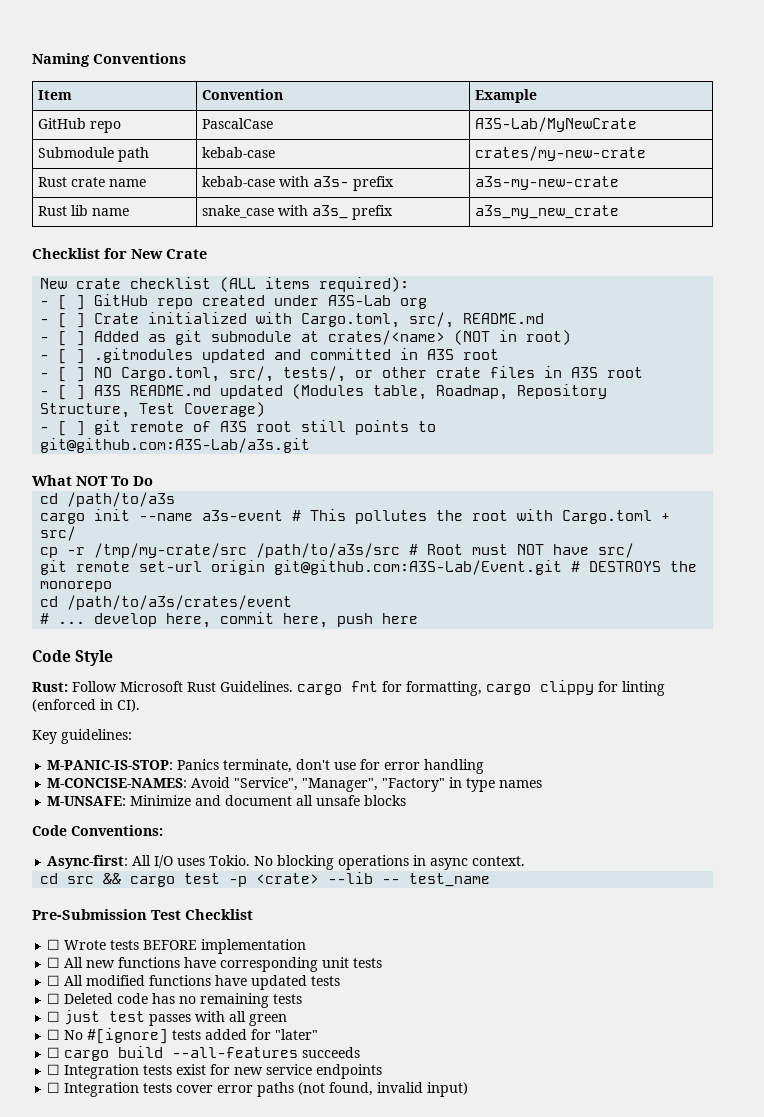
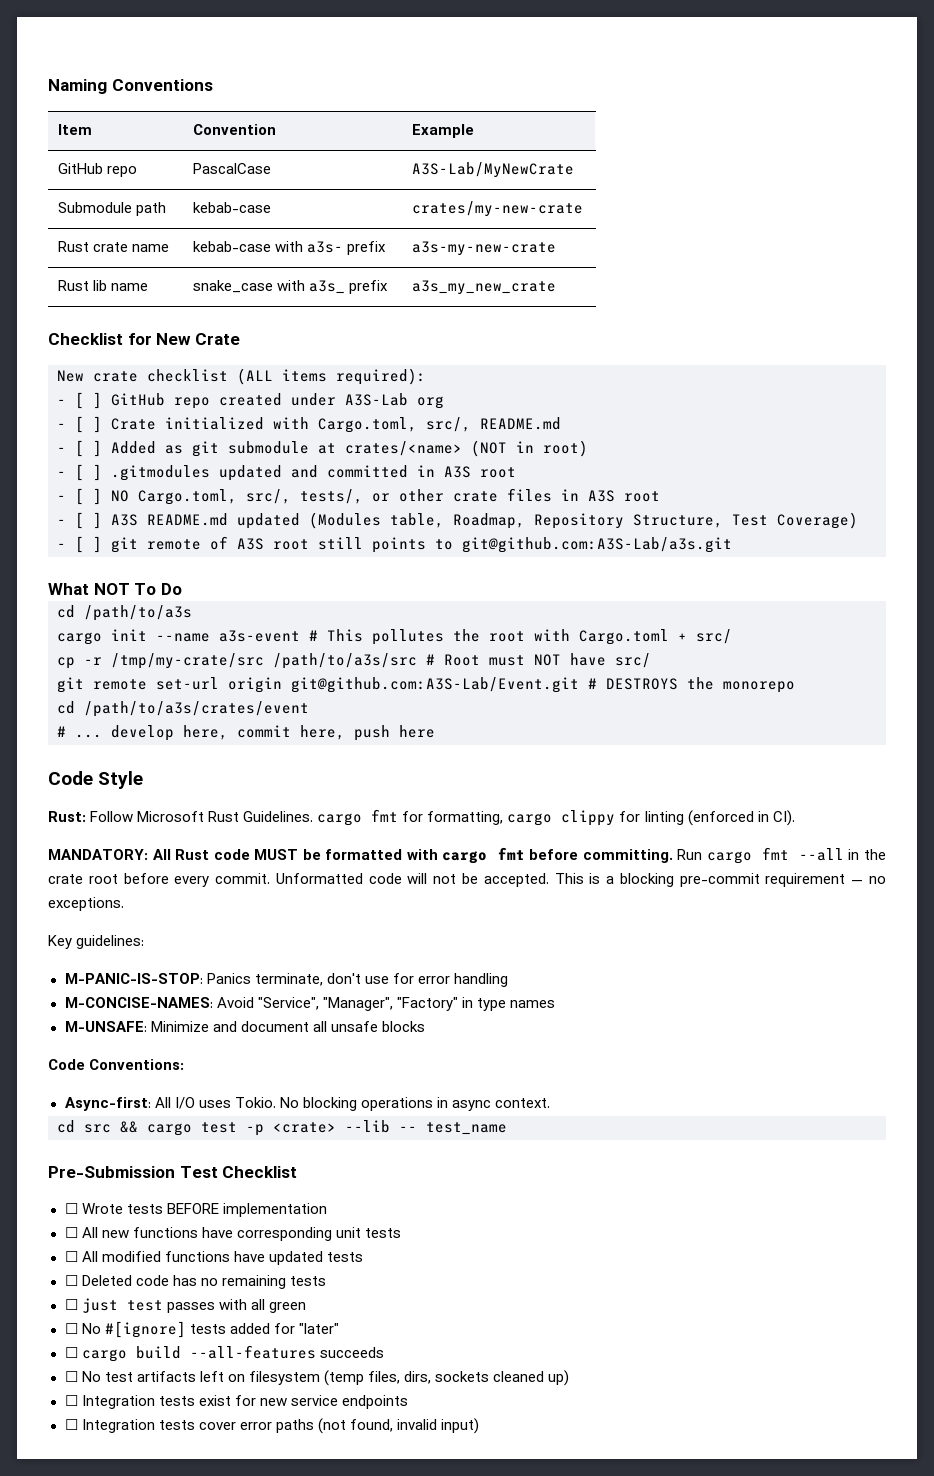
(140, 705) none -> [48,847,886,864] [48,873,887,887] [48,897,124,911] // MANDATORY: All Rust code MUST be formatted with cargo fmt before committing. Run cargo fmt --all in the crate root before every commit. Unformatted code will not be accepted. This is a blocking pre-commit requirement — no exceptions.
(361, 1052) none -> [64,1370,570,1386] // ☐ No test artifacts left on filesystem (temp files, dirs, sockets cleaned up)

